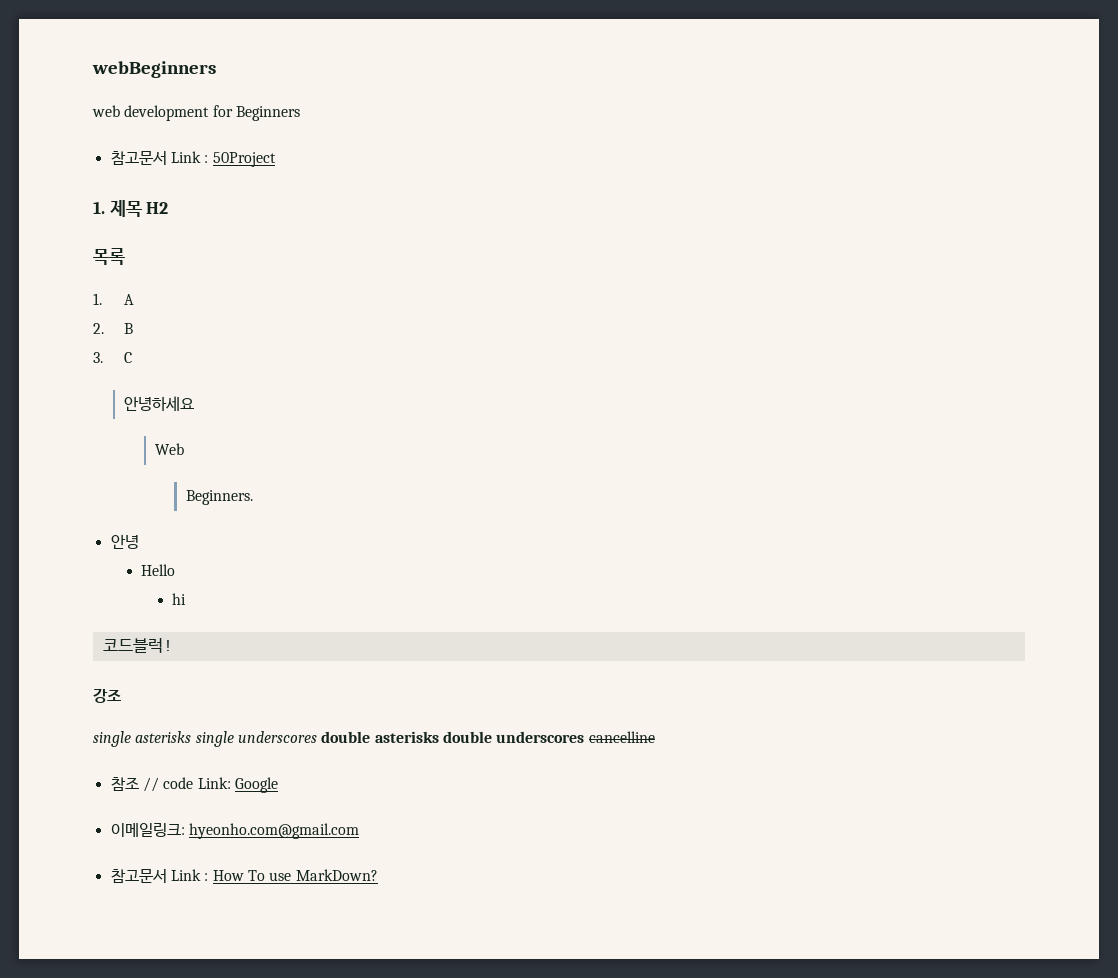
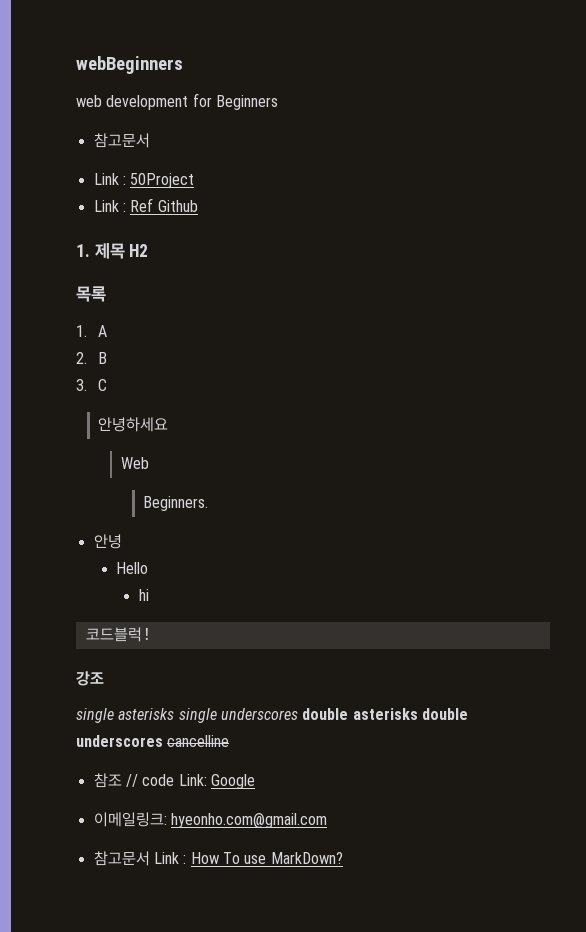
(167, 158) none -> (150, 140) //
(276, 159) none -> [93,198,198,212] // Link : Ref Github

